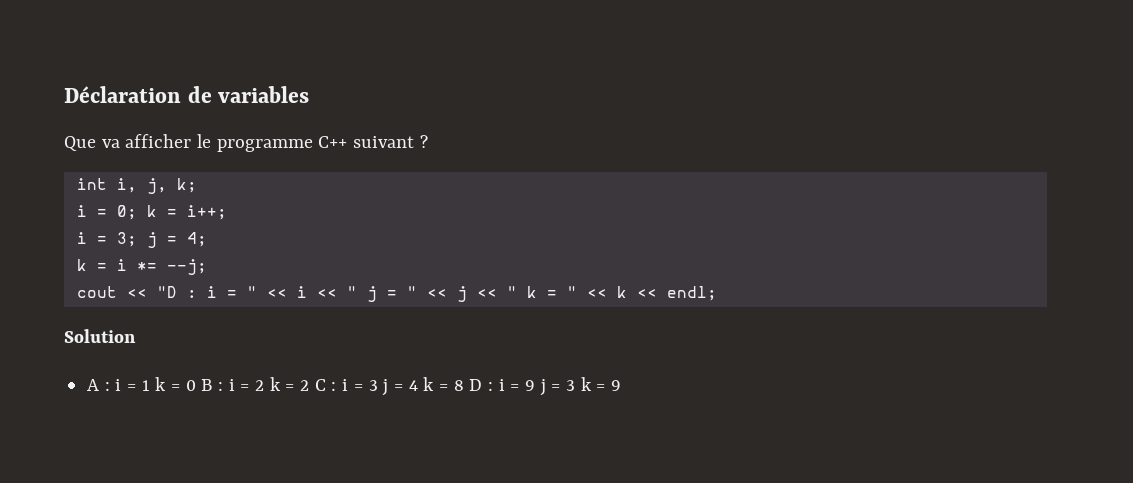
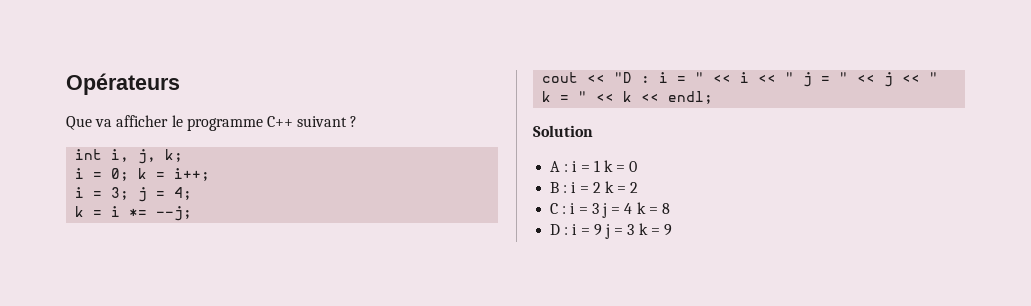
[64,86,310,103] Déclaration de variables -> [66,73,180,95] Opérateurs
(196, 385) none -> (638, 166) //
(310, 385) none -> (639, 187) //
(464, 385) none -> (670, 208) //

